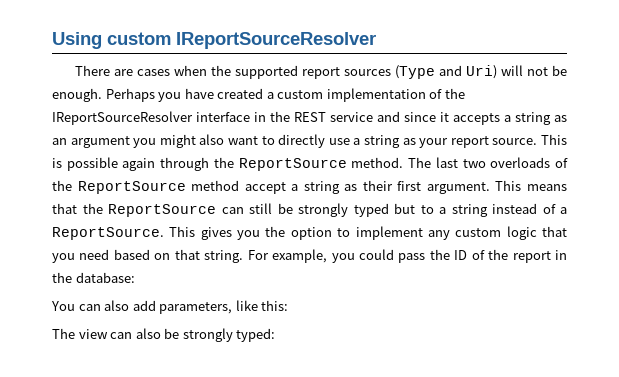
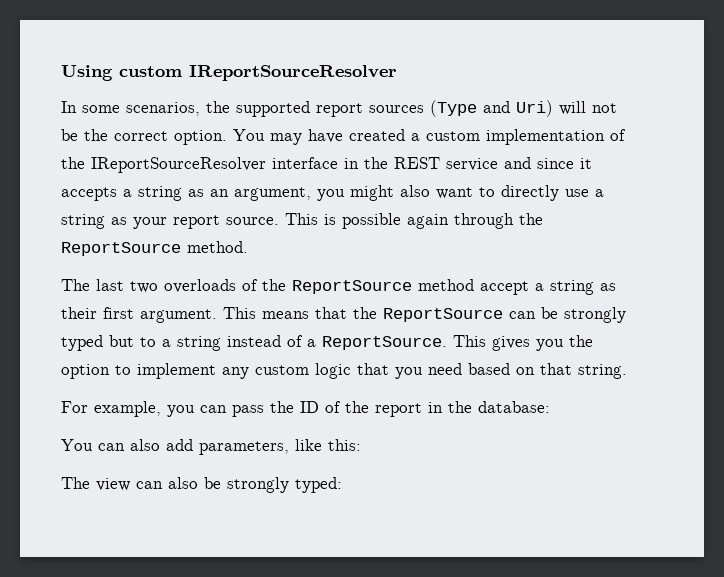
[74,65,207,76] There are cases when -> [61,101,200,116] In some scenarios,
[52,88,182,102] enough. Perhaps you -> [84,129,302,145] the correct option. You may
[70,136,130,148] argument -> [234,187,311,201] argument,
(404, 162) none -> (248, 247) //
[249,203,272,214] still -> (536, 315) none
(244, 256) none -> (627, 371) //
[358,249,394,260] could -> [200,405,227,413] can

